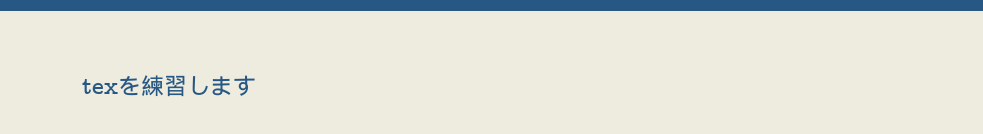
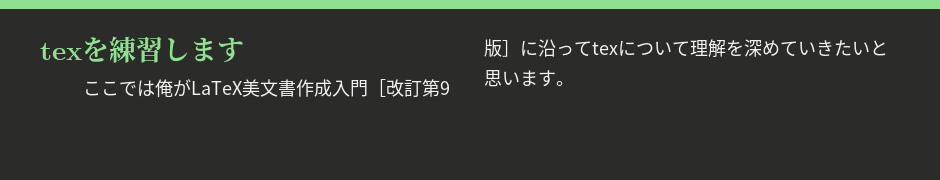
(256, 85) none -> [83,79,451,98] [484,39,888,58] [484,70,574,87] // ここでは俺がLaTeX美文書作成入門［改訂第9版］に沿ってtexについて理解を深めていきたいと思います。

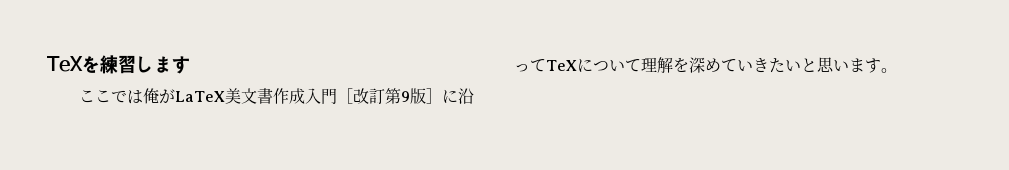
[40,43,82,60] tex -> [47,56,83,72] TeX
[592,42,618,55] tex -> [546,60,577,71] TeX

